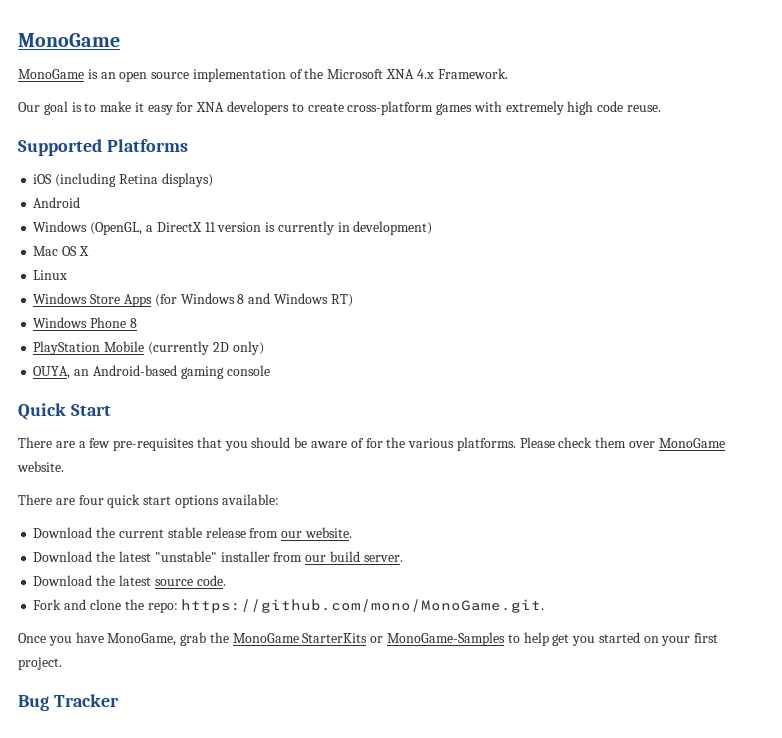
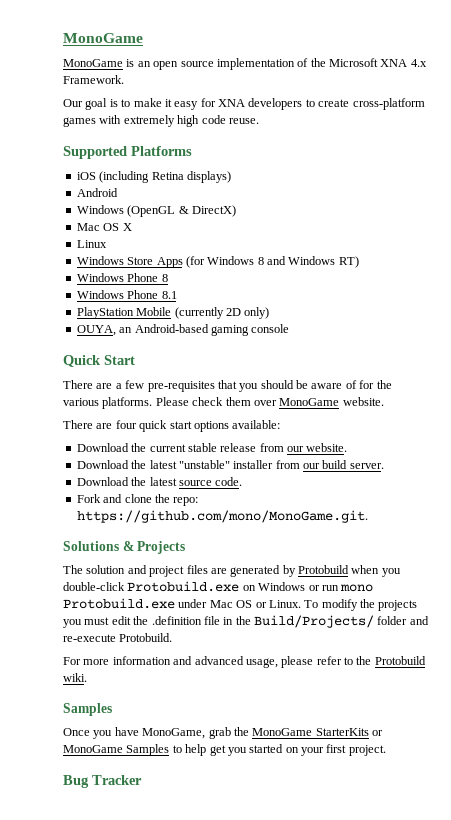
[90,221,433,235] (OpenGL, a DirectX 11 version is currently in development) -> [127,205,236,217] (OpenGL & DirectX)
(137, 323) none -> [76,290,177,299] // Windows Phone 8.1
(545, 606) none -> [63,541,186,554] [63,565,401,577] [63,581,374,592] [63,598,418,611] [63,615,429,628] [63,633,173,642] [63,656,426,668] [63,673,87,682] [63,703,112,716] // Solutions & Projects // The solution and project files are generated by Protobuild when you double-click Protobuild.exe on Windows or run mono Protobuild.exe under Mac OS or Linux. To modify the projects you must edit the .definition file in the Build/Projects/ folder and re-execute Protobuild. // For more information and advanced usage, please refer to the Protobuild wiki. // Samples
[387,632,506,646] MonoGame-Samples -> [63,744,170,756] MonoGame Samples

